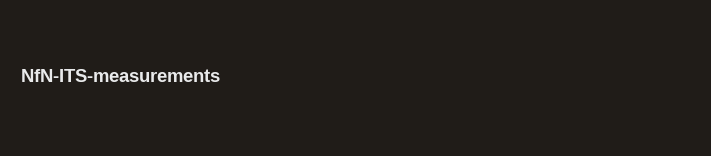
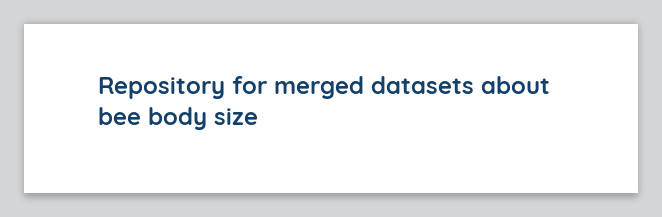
[21,69,220,82] NfN-ITS-measurements -> [98,76,550,99] [98,107,258,130] Repository for merged datasets about bee body size

